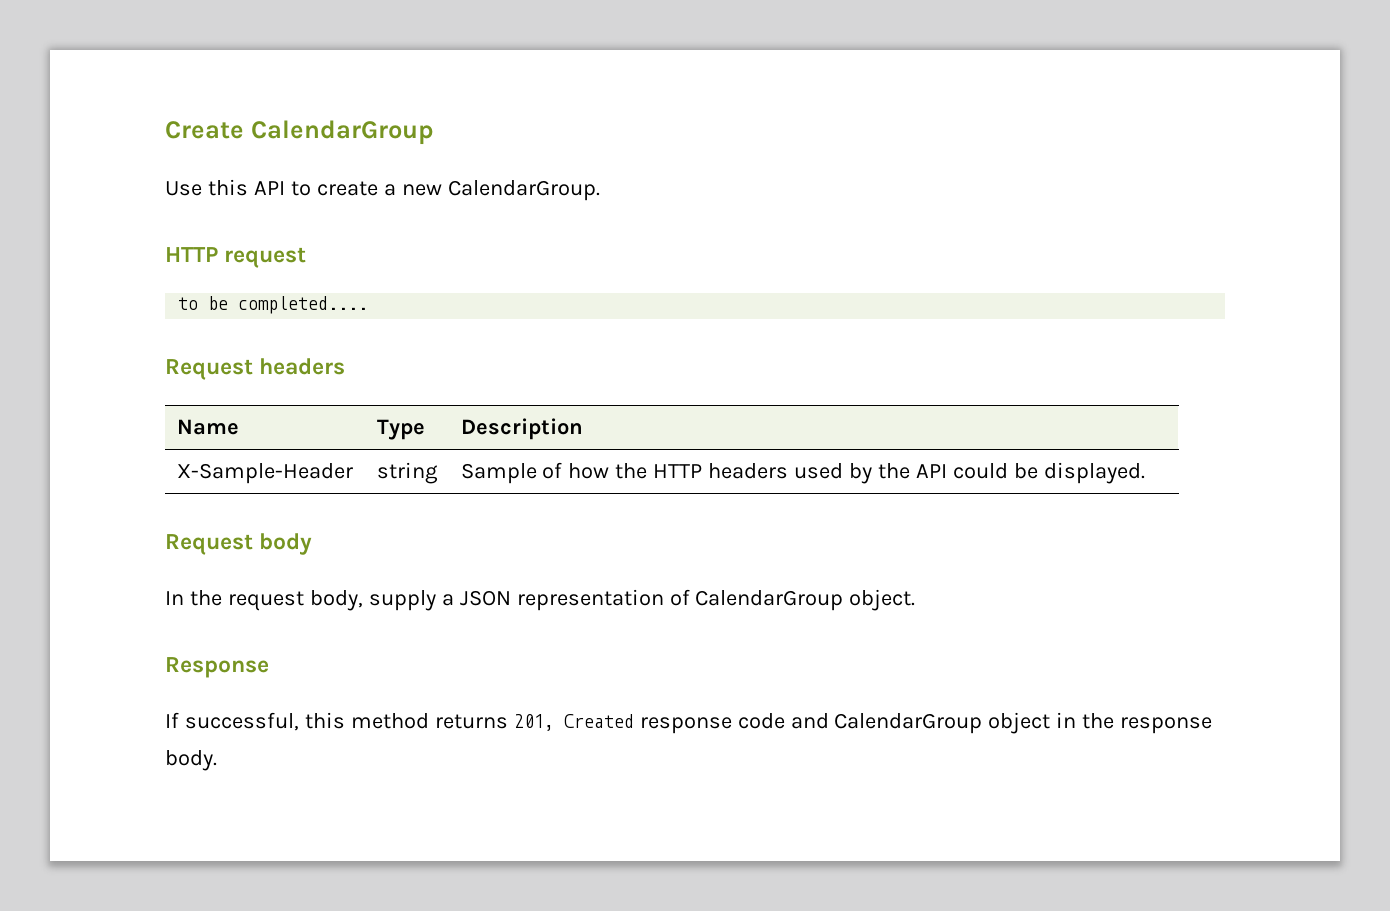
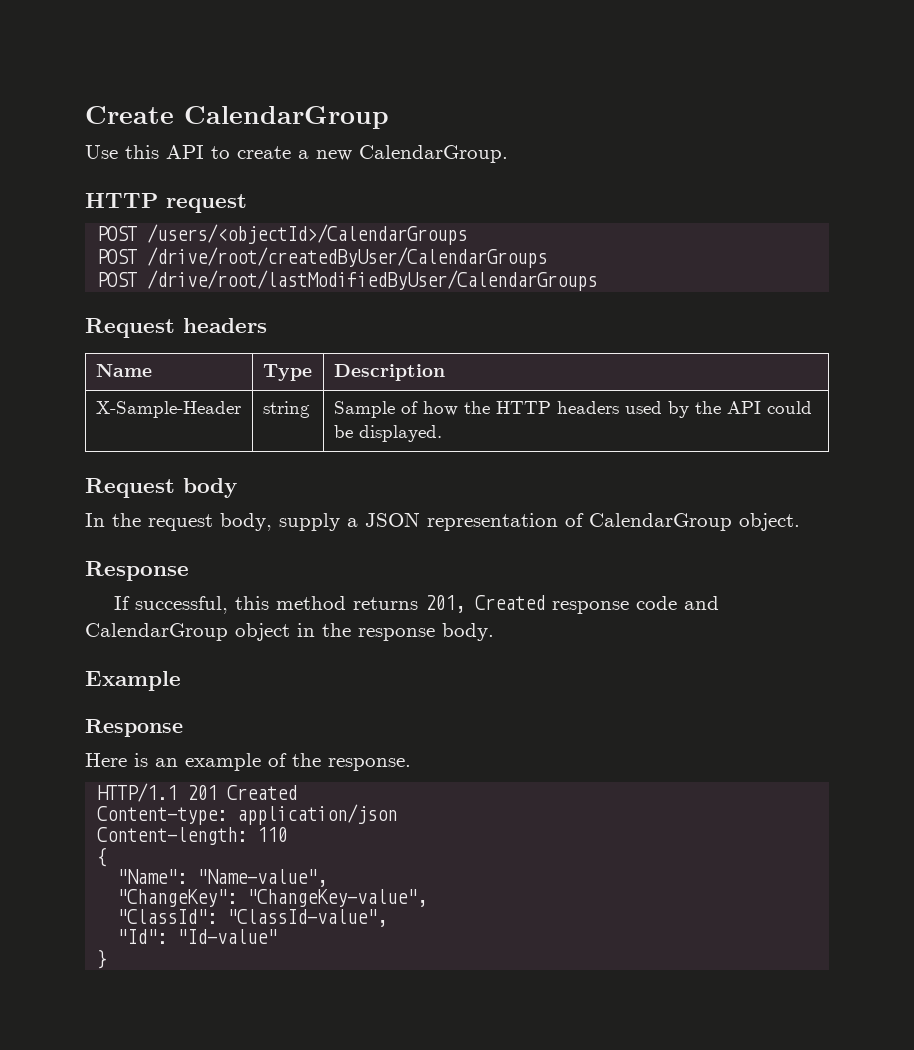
[178,296,369,314] to be completed.... -> [97,224,468,245] [97,247,548,268] [97,270,598,291] POST /users/<objectId>/CalendarGroups // POST /drive/root/createdByUser/CalendarGroups // POST /drive/root/lastModifiedByUser/CalendarGroups
(217, 760) none -> [85,671,181,691] [85,719,183,737] [85,753,411,771] [97,783,298,802] [97,804,398,825] [97,827,288,845] [97,847,108,867] [117,869,328,887] [117,889,428,907] [117,909,388,927] [117,929,278,944] [97,949,108,969] // Example // Response // Here is an example of the response. // HTTP/1.1 201 Created // Content-type: application/json // Content-length: 110 // { // "Name": "Name-value", // "ChangeKey": "ChangeKey-value", // "ClassId": "ClassId-value", // "Id": "Id-value" // }

